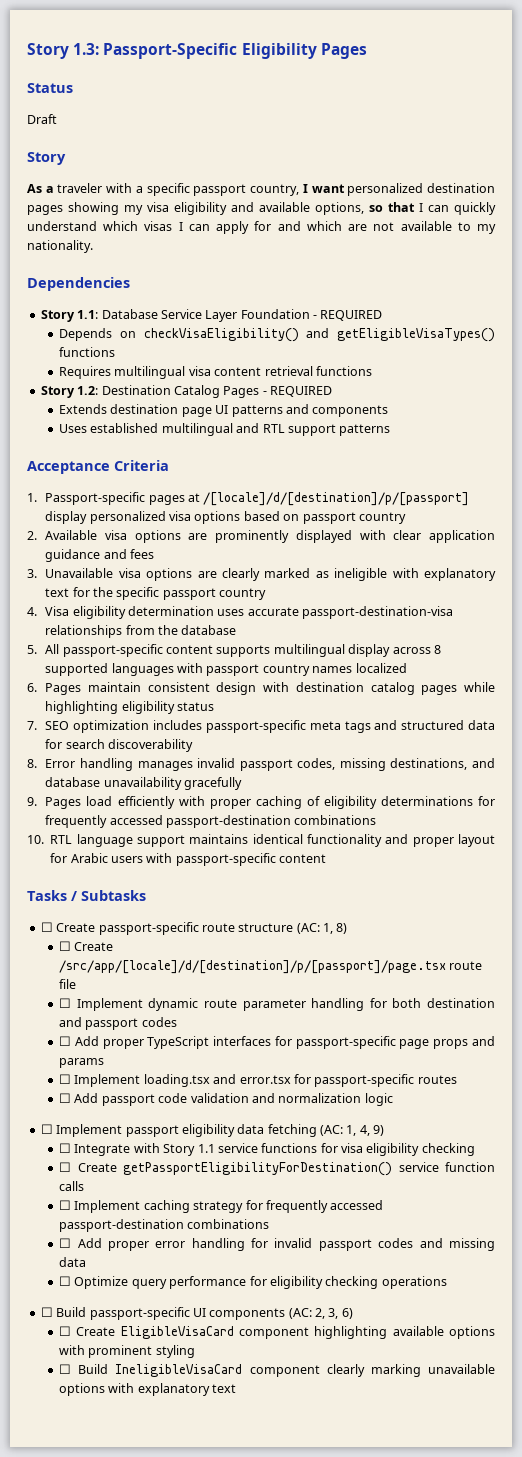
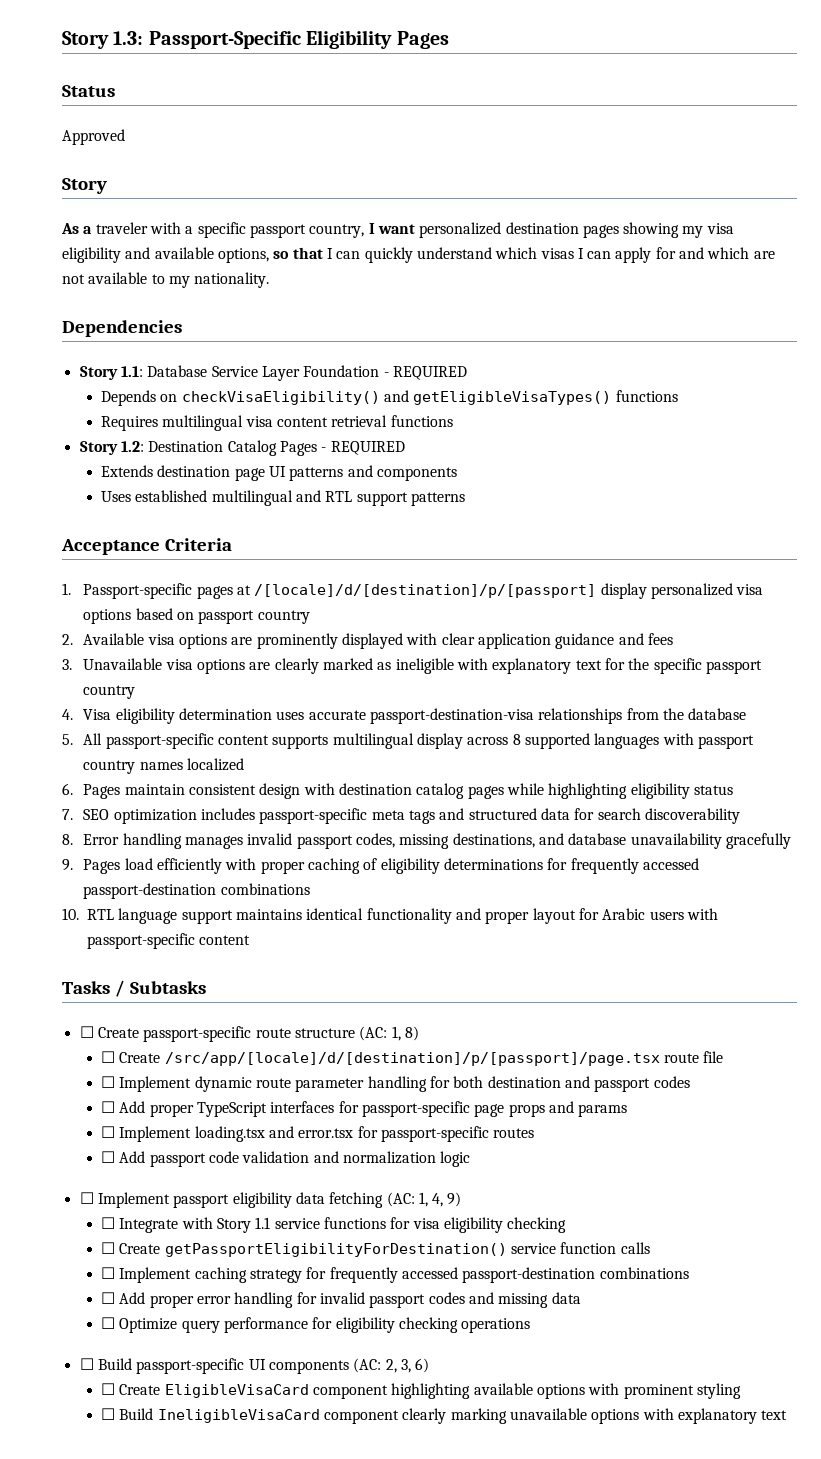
[27,114,57,124] Draft -> [62,129,125,145] Approved

